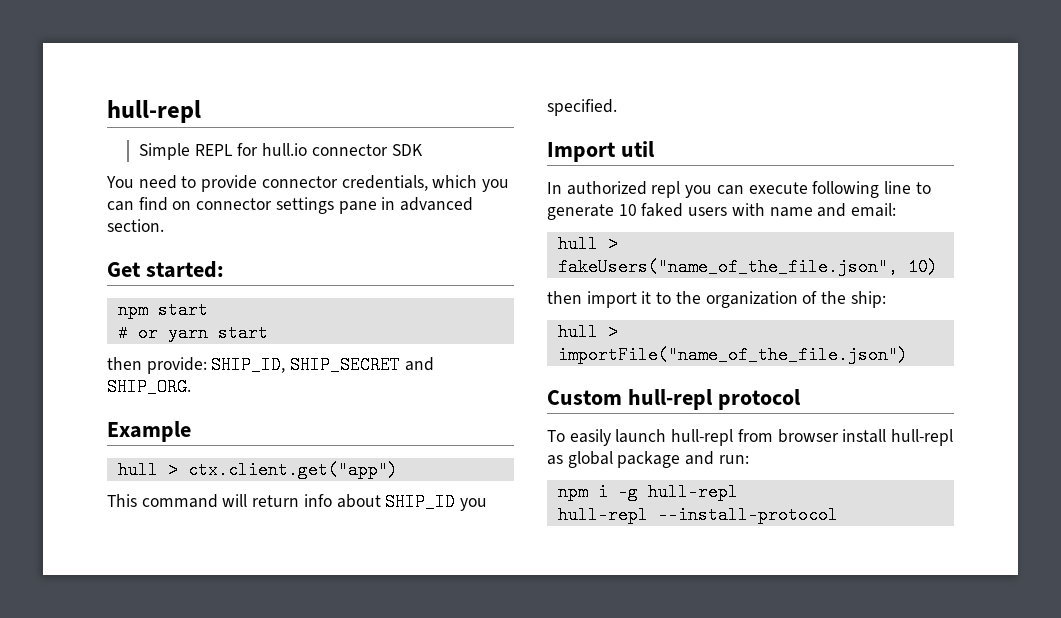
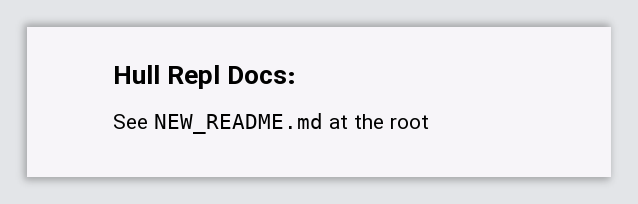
[107,100,201,123] [139,143,423,160] [106,175,510,192] [107,197,474,214] [107,219,164,232] [107,261,224,278] [117,301,208,319] [117,324,268,342] [107,356,434,374] [107,378,191,396] [107,421,191,442] [117,461,398,479] [107,493,488,511] [547,99,617,116] [547,141,655,162] [547,181,931,198] [547,203,897,220] [557,235,618,253] [557,258,938,276] [547,291,886,308] [557,323,618,341] [557,346,908,364] [547,389,801,410] [547,429,954,446] [547,451,749,468] [557,483,738,501] [557,506,838,524] hull-repl // Simple REPL for hull.io connector SDK // You need to provide connector credentials, which you can find on connector settings pane in advanced section. // Get started: // npm start // # or yarn start // then provide: SHIP_ID, SHIP_SECRET and SHIP_ORG. // Example // hull > ctx.client.get("app") // This command will return info about SHIP_ID you specified. // Import util // In authorized repl you can execute following line to generate 10 faked users with name and email: // hull > fakeUsers("name_of_the_file.json", 10) // then import it to the organization of the ship: // hull > importFile("name_of_the_file.json") // Custom hull-repl protocol // To easily launch hull-repl from browser install hull-repl as global package and run: // npm i -g hull-repl // hull-repl --install-protocol -> [113,65,297,89] [113,113,429,134] Hull Repl Docs: // See NEW_README.md at the root

